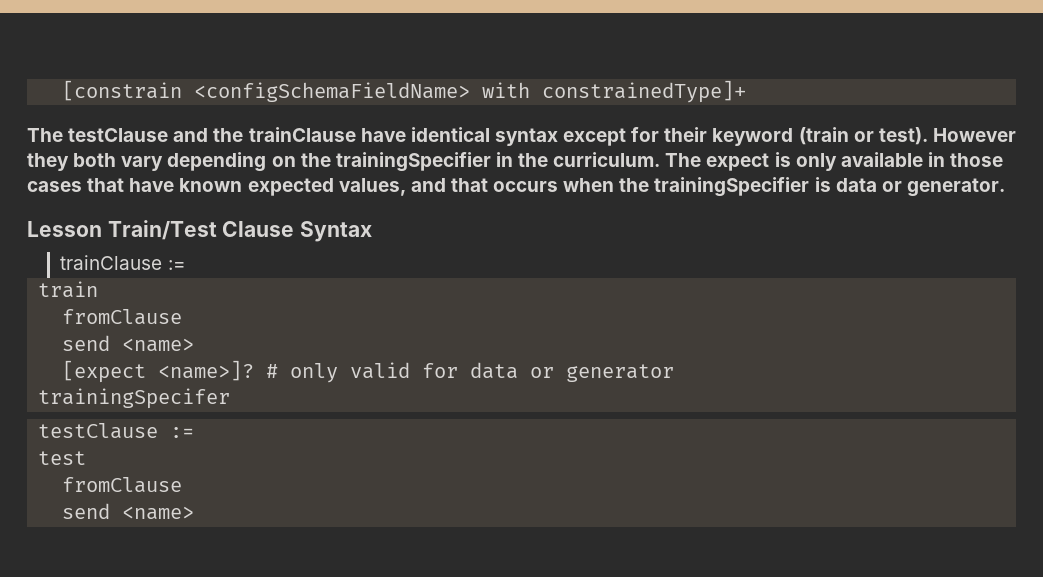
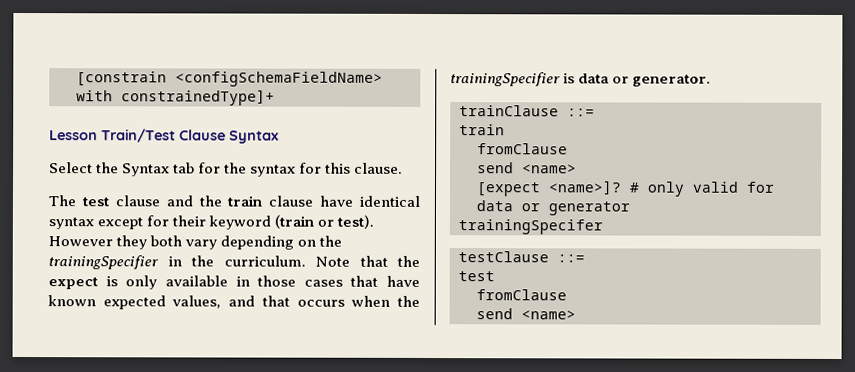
[27,127,356,142] The testClause and the trainClause -> [49,128,279,144] [49,162,404,177] [48,195,314,207] Lesson Train/Test Clause Syntax // Select the Syntax tab for the syntax for this clause. // The test clause and the train clause
[665,153,702,167] The -> [315,255,420,267] Note that the
[27,220,373,242] [60,255,186,270] // Lesson Train/Test Clause Syntax // trainClause := -> [459,105,595,117] // trainClause ::=
[170,427,195,438] := -> [557,254,585,263] ::=

